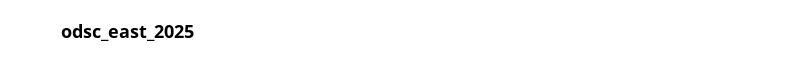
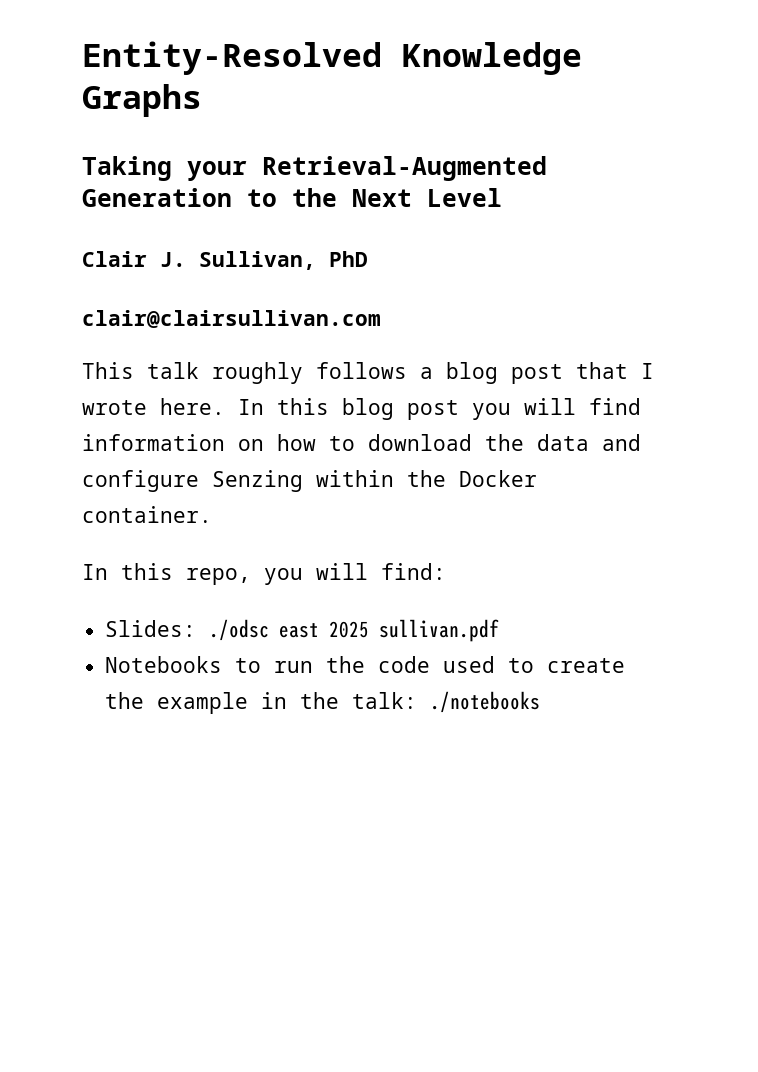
[61,24,194,41] odsc_east_2025 -> [82,41,582,75] [82,84,202,117] [82,156,547,181] [82,188,502,207] [82,251,368,270] [82,310,381,328] [82,362,654,384] [82,398,641,420] [82,434,641,451] [82,470,537,492] [82,506,212,523] [82,563,446,585] [105,619,500,642] [105,656,626,673] [105,691,541,714] Entity-Resolved Knowledge Graphs // Taking your Retrieval-Augmented Generation to the Next Level // Clair J. Sullivan, PhD // clair@clairsullivan.com // This talk roughly follows a blog post that I wrote here. In this blog post you will find information on how to download the data and configure Senzing within the Docker container. // In this repo, you will find: // Slides: ./odsc east 2025 sullivan.pdf // Notebooks to run the code used to create the example in the talk: ./notebooks

